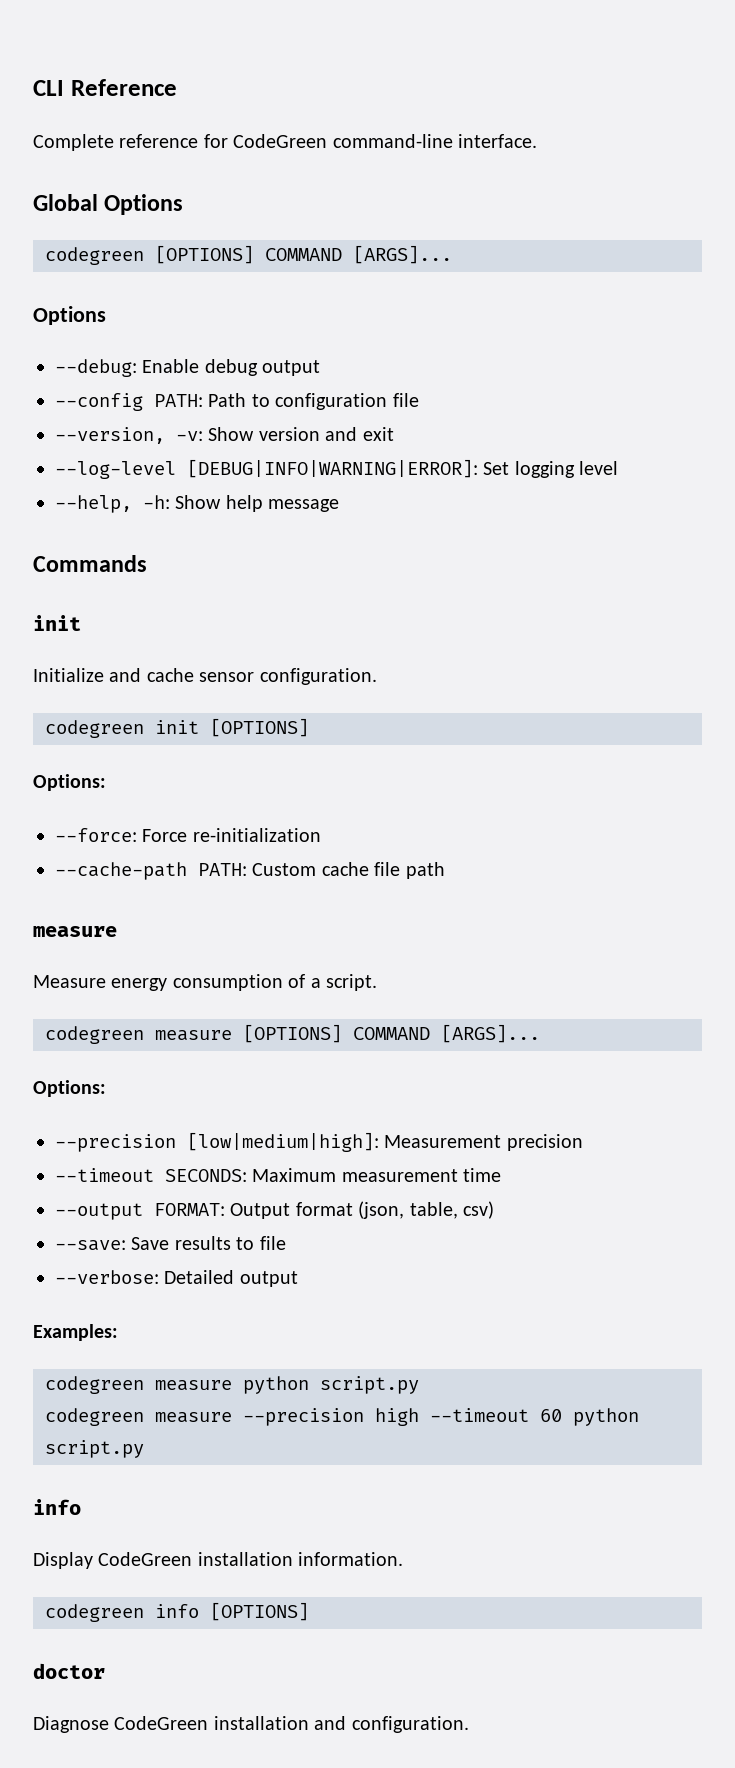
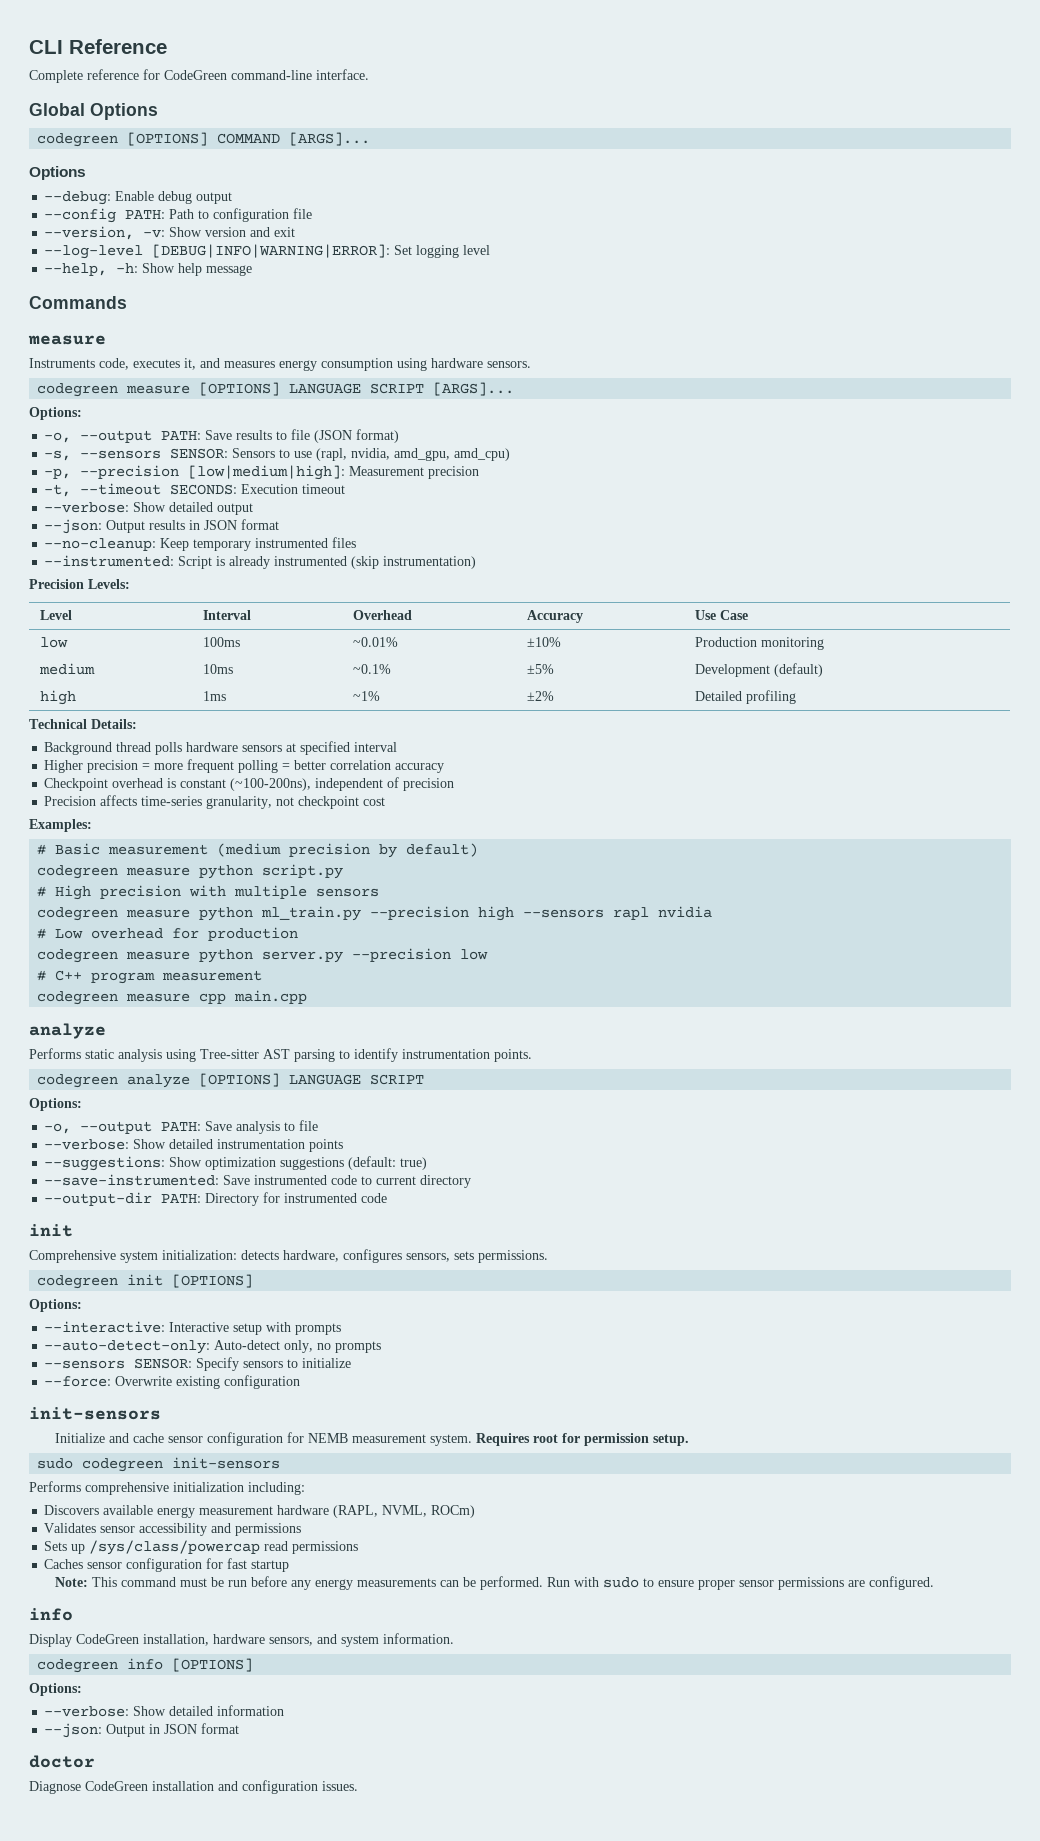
[33,615,81,631] [33,668,377,685] [45,718,309,738] [33,774,106,791] [55,828,321,842] [55,862,445,880] [33,926,117,937] [33,974,377,991] [45,1024,540,1044] [33,1080,106,1097] [55,1132,583,1152] [55,1168,502,1182] [55,1201,494,1220] [55,1236,286,1251] [55,1270,298,1287] [33,1324,118,1341] [45,1376,419,1394] [45,1408,639,1426] [45,1440,144,1458] [33,1499,81,1515] [33,1552,404,1569] [45,1602,309,1622] init // Initialize and cache sensor configuration. // codegreen init [OPTIONS] // Options: // --force: Force re-initialization // --cache-path PATH: Custom cache file path // measure // Measure energy consumption of a script. // codegreen measure [OPTIONS] COMMAND [ARGS]... // Options: // --precision [low|medium|high]: Measurement precision // --timeout SECONDS: Maximum measurement time // --output FORMAT: Output format (json, table, csv) // --save: Save results to file // --verbose: Detailed output // Examples: // codegreen measure python script.py // codegreen measure --precision high --timeout 60 python script.py // info // Display CodeGreen installation information. // codegreen info [OPTIONS] -> [28,335,106,345] [29,358,531,371] [37,382,515,397] [29,407,82,420] [44,429,400,443] [44,448,511,461] [44,465,480,480] [44,483,346,497] [44,502,254,515] [44,519,280,534] [44,537,357,551] [44,555,477,569] [29,579,130,589] [39,610,72,620] [202,610,251,620] [352,610,412,620] [526,610,583,623] [694,610,748,620] [39,637,68,648] [202,637,240,647] [352,637,398,647] [526,637,561,647] [694,637,824,650] [38,663,95,675] [202,664,233,674] [352,664,391,674] [526,664,554,674] [694,663,823,677] [39,690,76,705] [202,691,226,701] [352,691,380,701] [526,691,554,701] [694,690,796,704] [29,719,137,729] [44,741,398,755] [44,759,445,773] [44,777,455,791] [44,795,386,809] [29,819,92,832] [37,843,479,858] [37,864,344,879] [37,885,380,900] [37,906,713,921] [37,927,299,941] [37,948,489,963] [37,970,263,984] [37,990,308,1005] [29,1023,106,1039] [29,1048,532,1062] [37,1073,425,1088] [29,1098,82,1111] [44,1120,319,1134] [44,1139,344,1152] [44,1156,428,1171] [44,1174,472,1188] [44,1192,388,1206] [29,1224,73,1237] [29,1249,548,1263] [37,1274,254,1289] [29,1299,82,1312] [44,1321,342,1335] [44,1340,382,1354] [44,1357,352,1371] [44,1375,301,1389] [29,1407,161,1420] [54,1432,689,1446] [37,1457,281,1472] [29,1481,305,1495] [44,1505,476,1518] [44,1523,302,1536] [44,1540,359,1555] [44,1558,290,1572] [54,1576,934,1590] [29,1608,73,1621] [29,1633,454,1647] [37,1658,254,1673] [29,1683,82,1696] [44,1705,285,1717] [44,1723,240,1738] measure // Instruments code, executes it, and measures energy consumption using hardware sensors. // codegreen measure [OPTIONS] LANGUAGE SCRIPT [ARGS]... // Options: // -o, --output PATH: Save results to file (JSON format) // -s, --sensors SENSOR: Sensors to use (rapl, nvidia, amd_gpu, amd_cpu) // -p, --precision [low|medium|high]: Measurement precision // -t, --timeout SECONDS: Execution timeout // --verbose: Show detailed output // --json: Output results in JSON format // --no-cleanup: Keep temporary instrumented files // --instrumented: Script is already instrumented (skip instrumentation) // Precision Levels: // Level | Interval | Overhead | Accuracy | Use Case // low | 100ms | ~0.01% | ±10% | Production monitoring // medium | 10ms | ~0.1% | ±5% | Development (default) // high | 1ms | ~1% | ±2% | Detailed profiling // Technical Details: // Background thread polls hardware sensors at specified interval // Higher precision = more frequent polling = better correlation accuracy // Checkpoint overhead is constant (~100-200ns), independent of precision // Precision affects time-series granularity, not checkpoint cost // Examples: // # Basic measurement (medium precision by default) // codegreen measure python script.py // # High precision with multiple sensors // codegreen measure python ml_train.py --precision high --sensors rapl nvidia // # Low overhead for production // codegreen measure python server.py --precision low // # C++ program measurement // codegreen measure cpp main.cpp // analyze // Performs static analysis using Tree-sitter AST parsing to identify instrumentation points. // codegreen analyze [OPTIONS] LANGUAGE SCRIPT // Options: // -o, --output PATH: Save analysis to file // --verbose: Show detailed instrumentation points // --suggestions: Show optimization suggestions (default: true) // --save-instrumented: Save instrumented code to current directory // --output-dir PATH: Directory for instrumented code // init // Comprehensive system initialization: detects hardware, configures sensors, sets permissions. // codegreen init [OPTIONS] // Options: // --interactive: Interactive setup with prompts // --auto-detect-only: Auto-detect only, no prompts // --sensors SENSOR: Specify sensors to initialize // --force: Overwrite existing configuration // init-sensors // Initialize and cache sensor configuration for NEMB measurement system. Requires root for permission setup. // sudo codegreen init-sensors // Performs comprehensive initialization including: // Discovers available energy measurement hardware (RAPL, NVML, ROCm) // Validates sensor accessibility and permissions // Sets up /sys/class/powercap read permissions // Caches sensor configuration for fast startup // Note: This command must be run before any energy measurements can be performed. Run with sudo to ensure proper sensor permissions are configured. // info // Display CodeGreen installation, hardware sensors, and system information. // codegreen info [OPTIONS] // Options: // --verbose: Show detailed information // --json: Output in JSON format
[351,1716,469,1733] configuration. -> [242,1780,358,1794] configuration issues.

